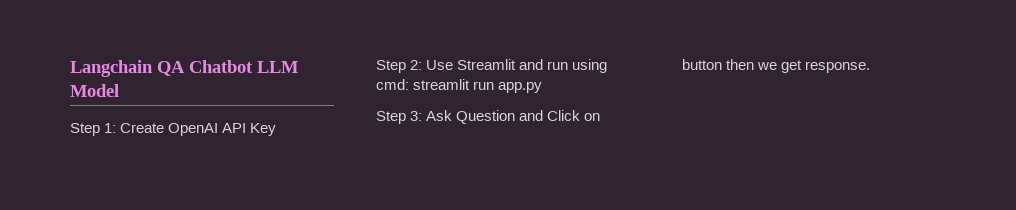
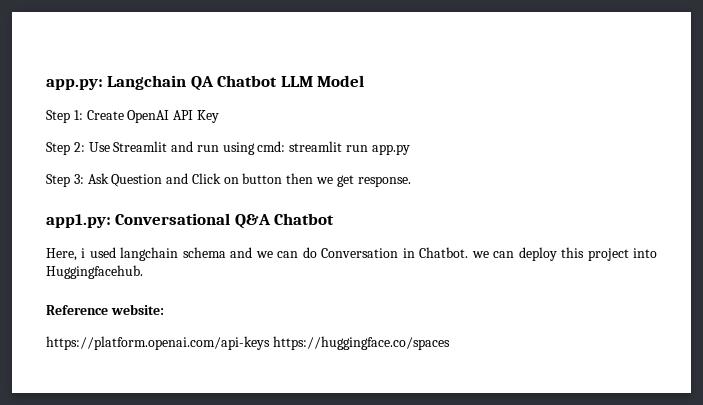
(70, 68) none -> [46,79,103,90] app.py:
(871, 67) none -> [46,213,335,229] [46,247,658,261] [46,265,143,279] [46,304,164,315] [46,336,450,350] // app1.py: Conversational Q&A Chatbot // Here, i used langchain schema and we can do Conversation in Chatbot. we can deploy this project into Huggingfacehub. // Reference website: // https://platform.openai.com/api-keys https://huggingface.co/spaces

